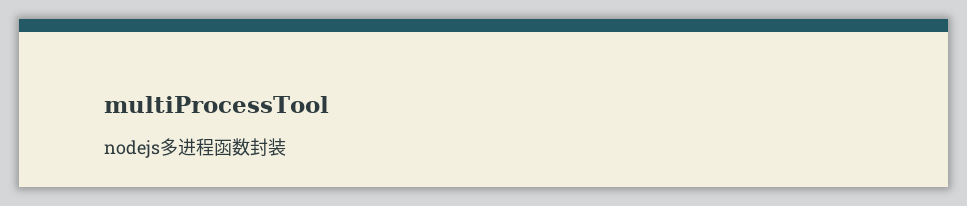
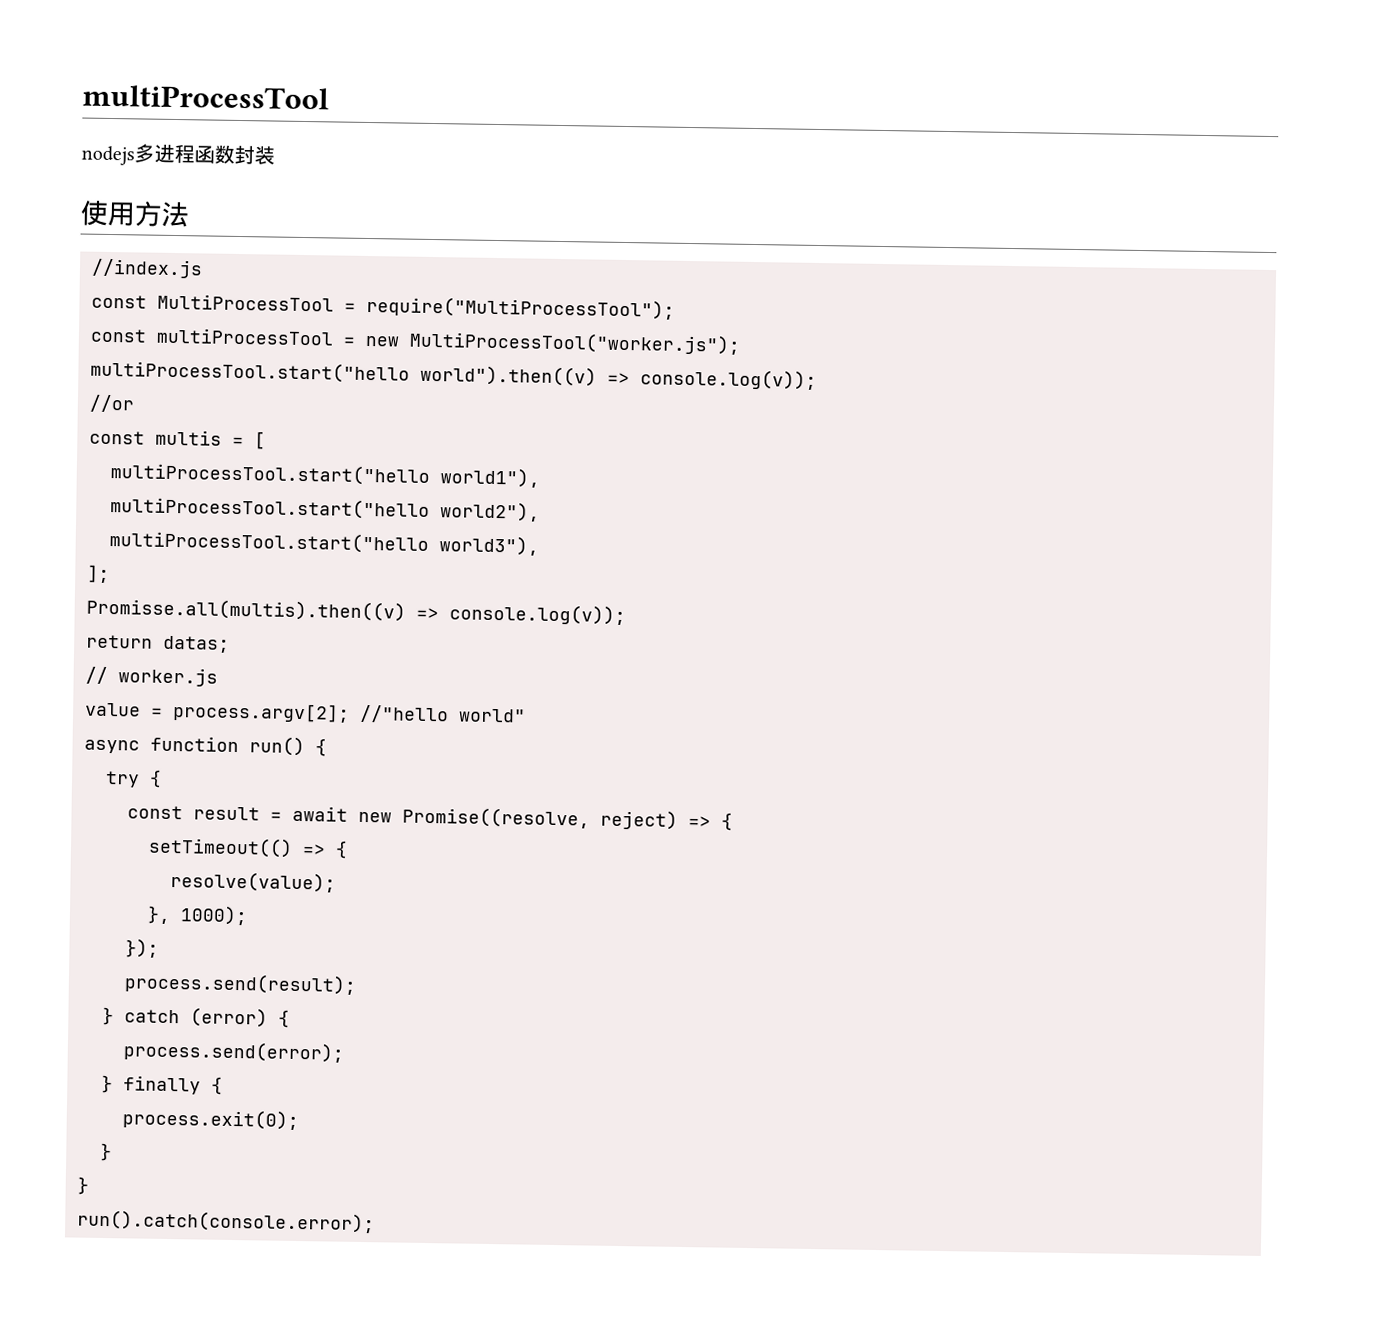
(286, 147) none -> [80,200,190,228] [91,258,203,279] [91,293,675,320] [90,327,741,355] [90,359,817,390] [89,394,135,413] [89,429,266,450] [110,462,540,488] [110,496,540,522] [109,530,539,556] [87,564,110,584] [86,597,626,626] [86,634,230,653] [85,666,218,687] [85,702,526,724] [84,735,327,757] [105,769,162,788] [127,805,733,831] [148,836,348,859] [170,871,336,893] [147,905,248,926] [125,938,159,958] [124,972,357,995] [102,1006,290,1028] [123,1040,344,1063] [101,1074,223,1095] [122,1108,299,1131] [100,1142,112,1162] [77,1176,89,1195] [77,1209,375,1234] // 使用方法 // //index.js // const MultiProcessTool = require("MultiProcessTool"); // const multiProcessTool = new MultiProcessTool("worker.js"); // multiProcessTool.start("hello world").then((v) => console.log(v)); // //or // const multis = [ // multiProcessTool.start("hello world1"), // multiProcessTool.start("hello world2"), // multiProcessTool.start("hello world3"), // ]; // Promisse.all(multis).then((v) => console.log(v)); // return datas; // // worker.js // value = process.argv[2]; //"hello world" // async function run() { // try { // const result = await new Promise((resolve, reject) => { // setTimeout(() => { // resolve(value); // }, 1000); // }); // process.send(result); // } catch (error) { // process.send(error); // } finally { // process.exit(0); // } // } // run().catch(console.error);

